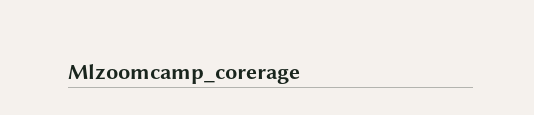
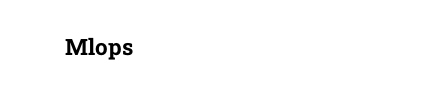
[68,64,300,84] Mlzoomcamp_corerage -> [65,37,133,60] Mlops

